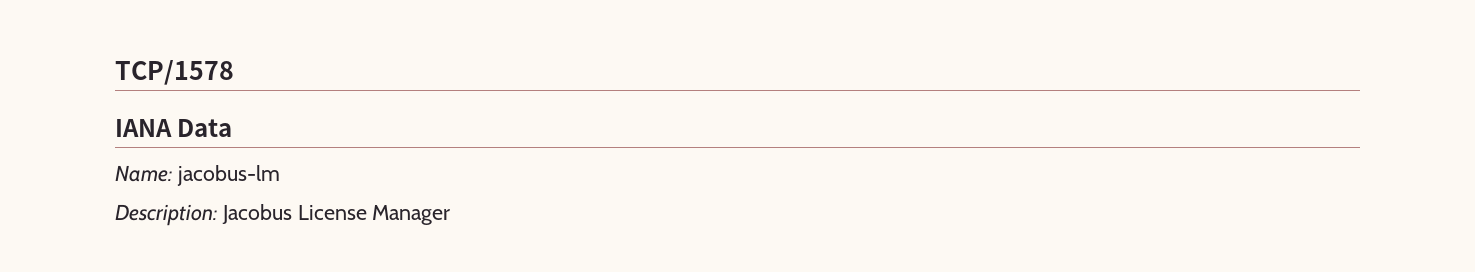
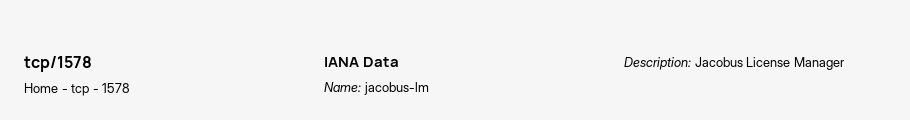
[115,60,234,85] TCP/1578 -> [24,56,92,72] [24,83,131,96] tcp/1578 // Home - tcp - 1578

